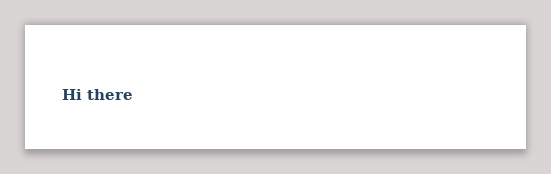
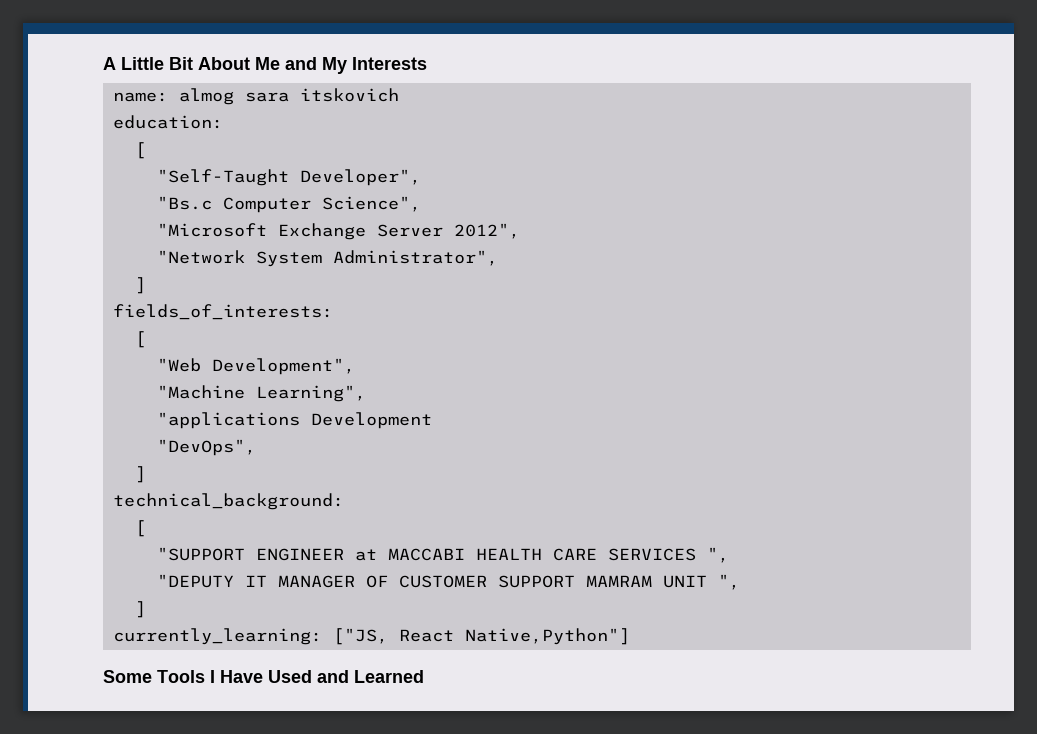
[62,89,133,100] Hi there -> [103,57,427,74] [112,88,399,105] [112,115,223,129] [134,142,146,159] [156,169,421,186] [156,196,421,213] [156,223,520,240] [156,250,498,267] [134,277,146,294] [112,304,333,320] [134,331,146,348] [156,358,355,375] [156,385,366,402] [156,412,432,429] [156,439,256,456] [134,466,146,483] [112,493,344,510] [134,520,146,537] [156,547,729,563] [156,574,740,590] [134,601,146,618] [112,628,630,645] [103,670,424,683] A Little Bit About Me and My Interests // name: almog sara itskovich // education: // [ // "Self-Taught Developer", // "Bs.c Computer Science", // "Microsoft Exchange Server 2012", // "Network System Administrator", // ] // fields_of_interests: // [ // "Web Development", // "Machine Learning", // "applications Development // "DevOps", // ] // technical_background: // [ // "SUPPORT ENGINEER at MACCABI HEALTH CARE SERVICES ", // "DEPUTY IT MANAGER OF CUSTOMER SUPPORT MAMRAM UNIT ", // ] // currently_learning: ["JS, React Native,Python"] // Some Tools I Have Used and Learned

